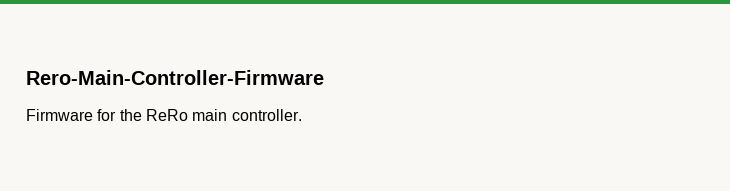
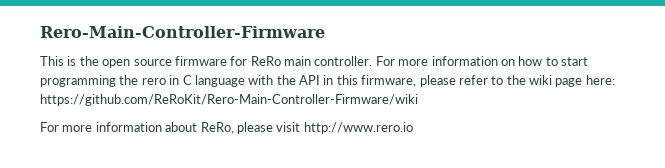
[26,109,302,121] Firmware for the ReRo main controller. -> [40,56,588,68] [40,75,615,87] [40,94,418,106] [40,122,413,134] This is the open source firmware for ReRo main controller. For more information on how to start programming the rero in C language with the API in this firmware, please refer to the wiki page here: https://github.com/ReRoKit/Rero-Main-Controller-Firmware/wiki // For more information about ReRo, please visit http://www.rero.io

